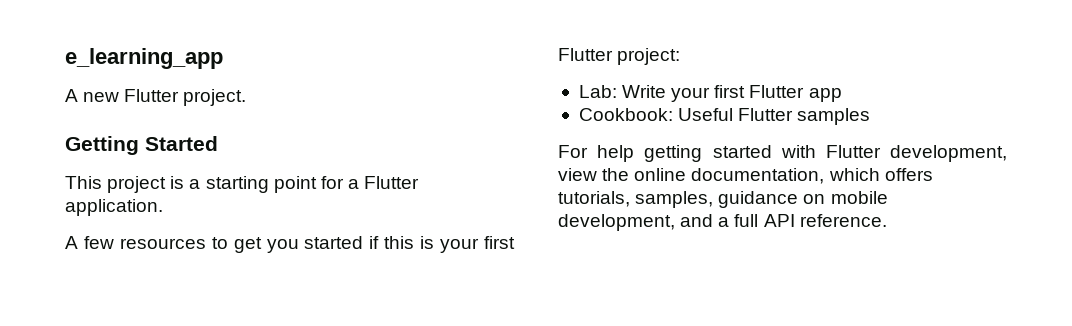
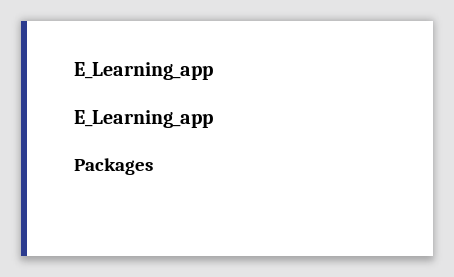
[65,48,223,69] [65,89,247,106] [65,136,218,155] [65,176,420,193] [65,199,163,216] [65,236,516,253] [558,48,681,65] [578,85,842,102] [578,108,871,125] [558,145,1007,162] [558,168,933,184] [558,191,888,208] [558,214,887,231] e_learning_app // A new Flutter project. // Getting Started // This project is a starting point for a Flutter application. // A few resources to get you started if this is your first Flutter project: // Lab: Write your first Flutter app // Cookbook: Useful Flutter samples // For help getting started with Flutter development, view the online documentation, which offers tutorials, samples, guidance on mobile development, and a full API reference. -> [74,62,213,80] [74,110,213,128] [74,158,153,175] E_Learning_app // E_Learning_app // Packages

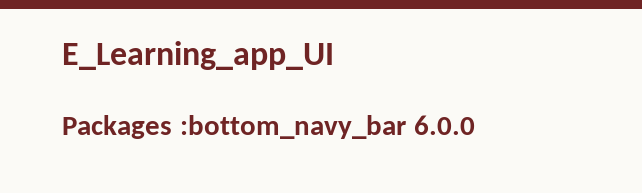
[74,62,213,80] [74,110,213,128] E_Learning_app // E_Learning_app -> [62,41,334,70] E_Learning_app_UI
(153, 166) none -> [179,115,475,139] :bottom_navy_bar 6.0.0

